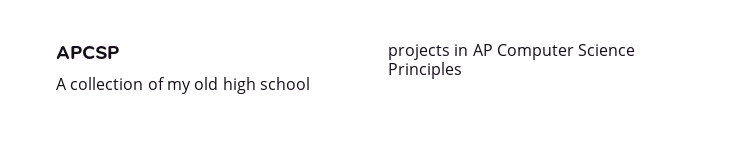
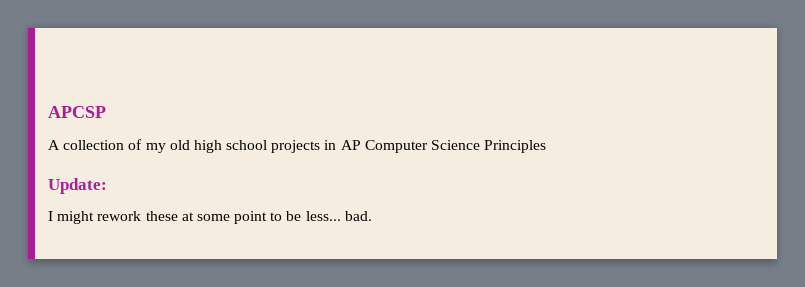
(462, 70) none -> [48,178,107,194] [48,211,372,224] // Update: // I might rework these at some point to be less... bad.

